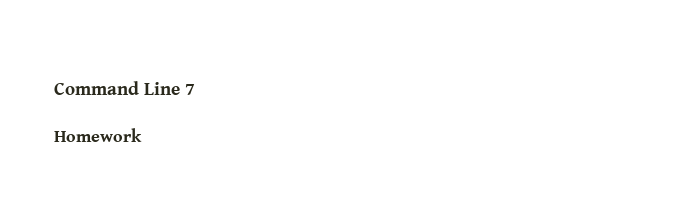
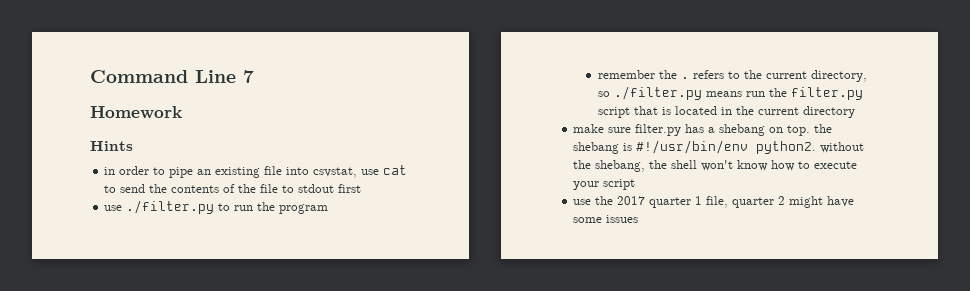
(142, 135) none -> [90,141,133,151] [104,165,408,178] [104,184,362,193] [104,200,329,214] [597,70,867,82] [597,86,863,100] [597,106,855,118] [573,124,833,136] [573,140,865,154] [573,160,858,172] [573,179,636,190] [573,196,855,208] [573,215,639,223] // Hints // in order to pipe an existing file into csvstat, use cat to send the contents of the file to stdout first // use ./filter.py to run the program // remember the . refers to the current directory, so ./filter.py means run the filter.py script that is located in the current directory // make sure filter.py has a shebang on top. the shebang is #!/usr/bin/env python2. without the shebang, the shell won't know how to execute your script // use the 2017 quarter 1 file, quarter 2 might have some issues

